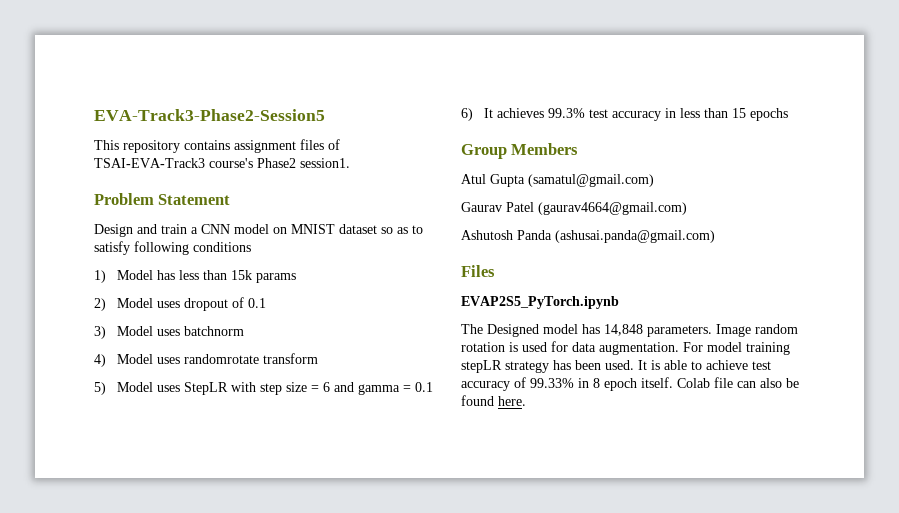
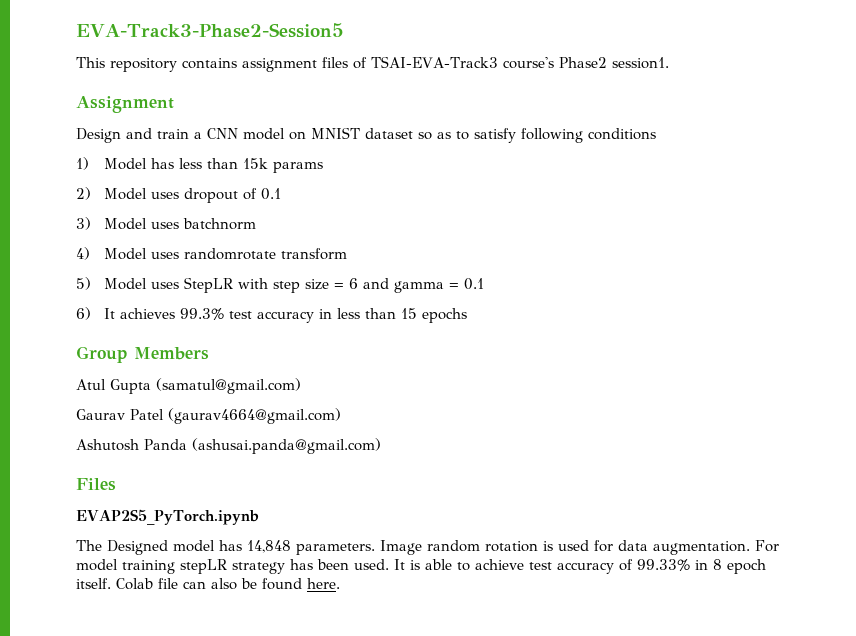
[94,193,231,205] Problem Statement -> [76,96,174,113] Assignment

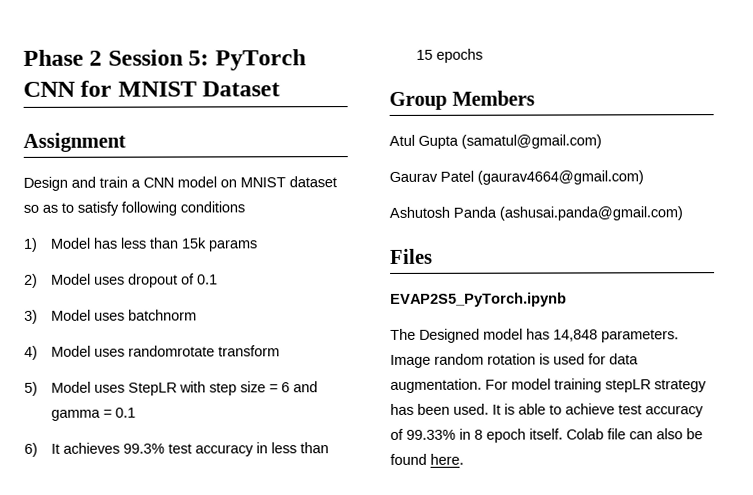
[76,23,344,38] [76,56,669,72] EVA-Track3-Phase2-Session5 // This repository contains assignment files of TSAI-EVA-Track3 course's Phase2 session1. -> [23,49,306,71] [23,80,281,97] Phase 2 Session 5: PyTorch CNN for MNIST Dataset

